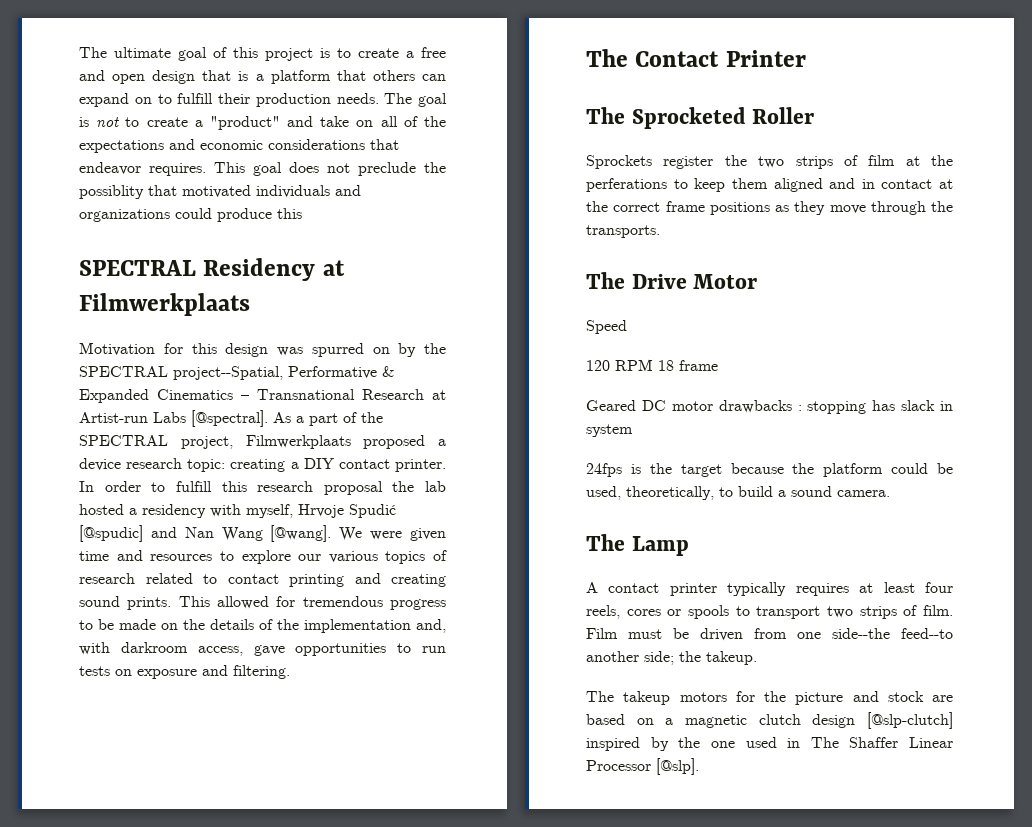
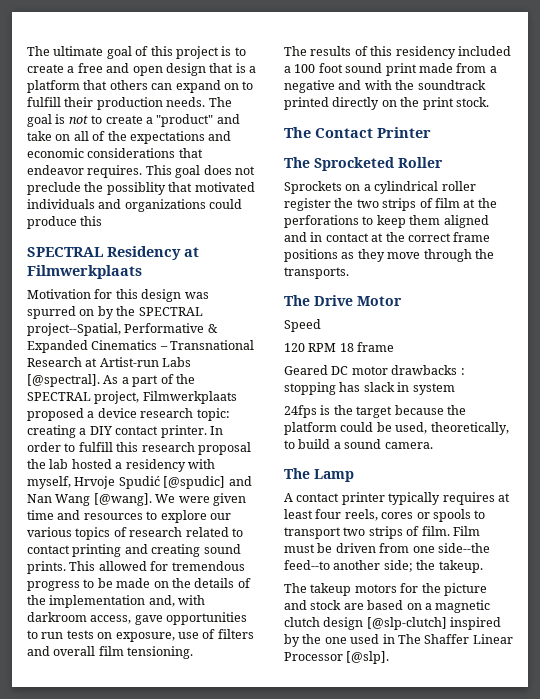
[137,665,290,679] exposure and filtering. -> [115,629,254,642] [27,646,194,659] [284,46,511,59] [284,63,497,76] [284,80,486,93] [284,97,489,110] exposure, use of filters and overall film tensioning. // The results of this residency included a 100 foot sound print made from a negative and with the soundtrack printed directly on the print stock.
(652, 162) none -> [345,181,476,194] on a cylindrical roller
[586,178,667,192] perferations -> [284,215,359,228] perforations

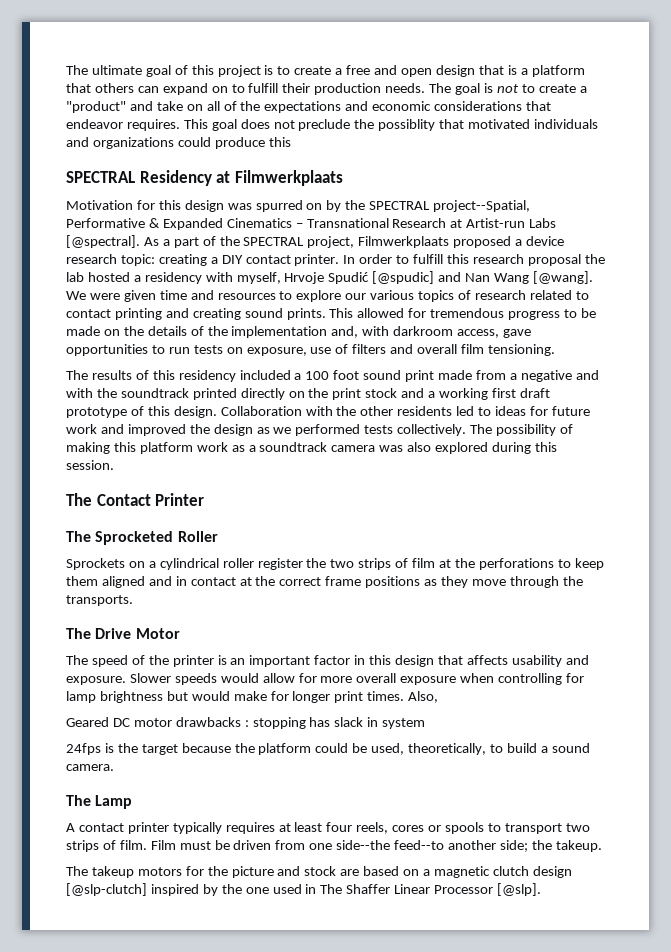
[455,97,489,107] stock. -> [365,388,550,400] [66,406,590,418] [66,424,573,436] [66,442,557,454] [66,460,114,470] stock and a working first draft prototype of this design. Collaboration with the other residents led to ideas for future work and improved the design as we performed tests collectively. The possibility of making this platform work as a soundtrack camera was also explored during this session.
[284,319,321,332] [284,342,395,352] Speed // 120 RPM 18 frame -> [66,655,589,667] [66,673,585,685] [66,691,439,703] The speed of the printer is an important factor in this design that affects usability and exposure. Slower speeds would allow for more overall exposure when controlling for lamp brightness but would make for longer print times. Also,

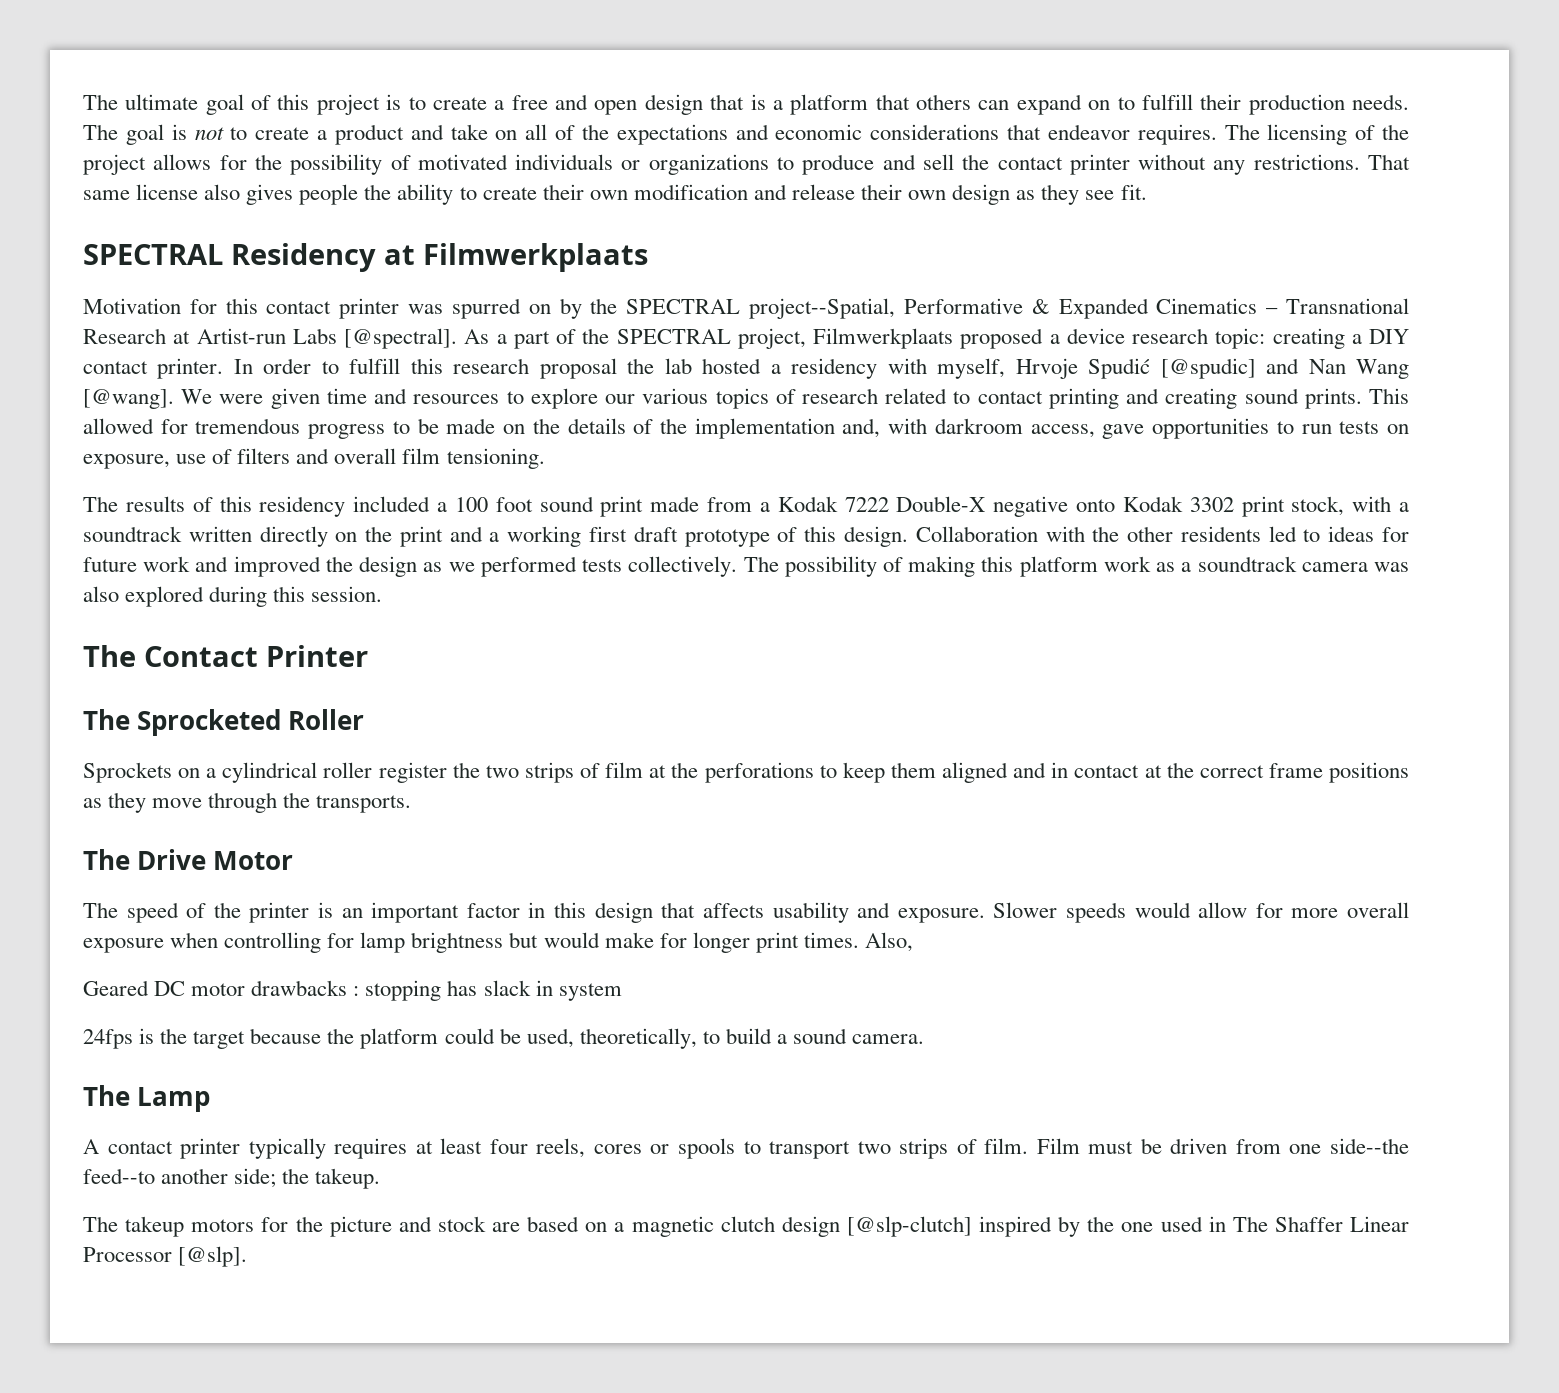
[66,101,126,113] "product" -> [334,124,404,145] product
[183,119,599,131] [66,137,291,149] This goal does not preclude the possiblity that motivated individuals and organizations could produce this -> [1224,124,1409,145] [83,154,1410,175] [83,184,1147,205] The licensing of the project allows for the possibility of motivated individuals or organizations to produce and sell the contact printer without any restrictions. That same license also gives people the ability to create their own modification and release their own design as they see fit.
[184,200,224,212] design -> [266,298,400,319] contact printer
[520,370,599,382] [66,388,237,400] negative and with the soundtrack printed -> [777,496,1409,517] [83,526,252,542] Kodak 7222 Double-X negative onto Kodak 3302 print stock, with a soundtrack written
[365,388,398,398] stock -> (443, 536) none

